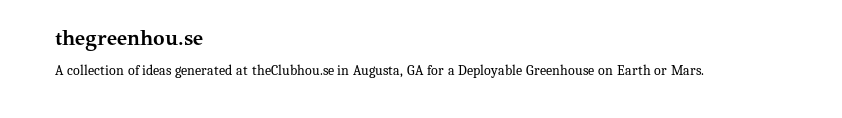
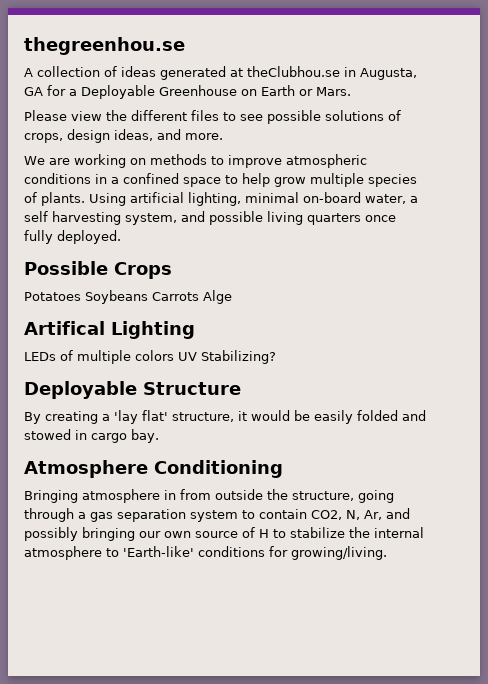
(705, 70) none -> [24,110,401,124] [24,129,223,143] [24,154,367,168] [24,173,417,187] [24,192,418,206] [24,211,396,225] [24,230,121,244] [24,261,172,279] [24,290,232,304] [24,321,195,339] [24,350,276,364] [24,381,241,399] [24,410,426,424] [24,429,159,443] [24,460,283,478] [24,489,394,503] [24,508,410,522] [24,527,424,541] [24,546,387,560] // Please view the different files to see possible solutions of crops, design ideas, and more. // We are working on methods to improve atmospheric conditions in a confined space to help grow multiple species of plants. Using artificial lighting, minimal on-board water, a self harvesting system, and possible living quarters once fully deployed. // Possible Crops // Potatoes Soybeans Carrots Alge // Artifical Lighting // LEDs of multiple colors UV Stabilizing? // Deployable Structure // By creating a 'lay flat' structure, it would be easily folded and stowed in cargo bay. // Atmosphere Conditioning // Bringing atmosphere in from outside the structure, going through a gas separation system to contain CO2, N, Ar, and possibly bringing our own source of H to stabilize the internal atmosphere to 'Earth-like' conditions for growing/living.

